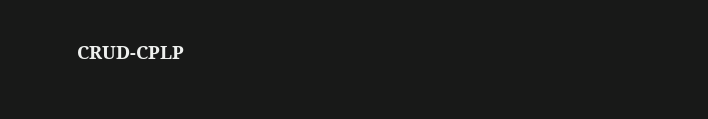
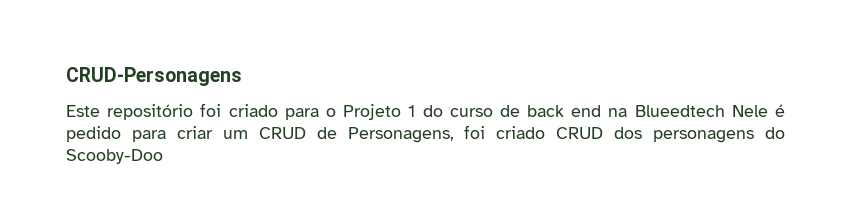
[77,46,184,59] CRUD-CPLP -> [66,67,242,86] [66,103,785,120] [66,125,785,143] [66,149,163,164] CRUD-Personagens // Este repositório foi criado para o Projeto 1 do curso de back end na Blueedtech Nele é pedido para criar um CRUD de Personagens, foi criado CRUD dos personagens do Scooby-Doo

